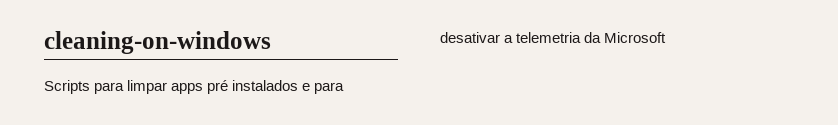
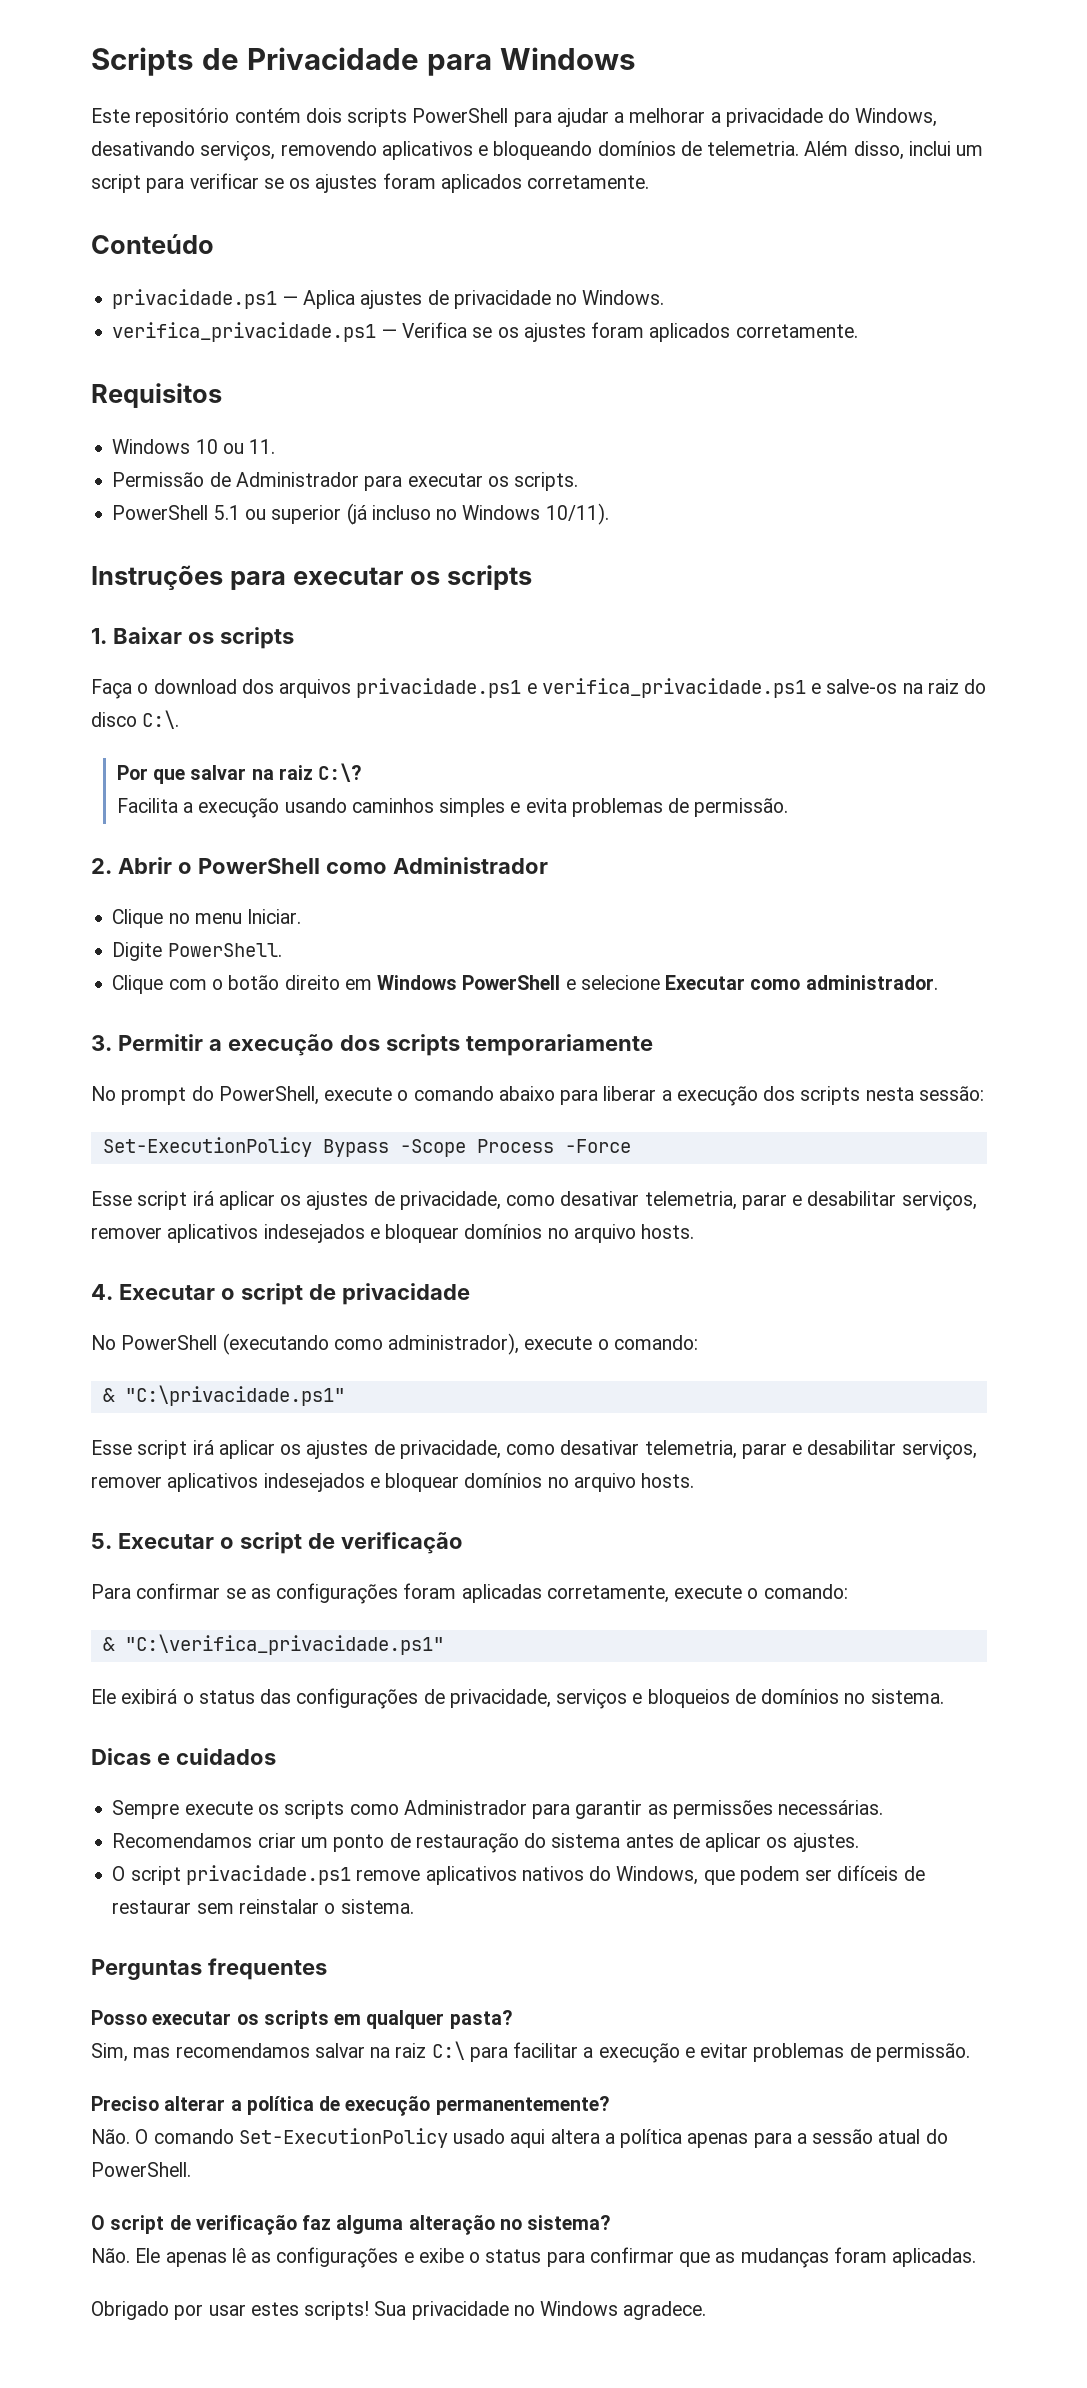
[44,31,271,54] [44,80,345,94] [440,32,667,43] cleaning-on-windows // Scripts para limpar apps pré instalados e para desativar a telemetria da Microsoft -> [91,47,636,76] [91,108,938,127] [91,141,984,161] [91,173,650,193] [91,234,214,254] [112,289,665,309] [112,322,858,342] [91,383,222,408] [112,439,276,454] [112,472,579,491] [112,503,609,525] [91,565,532,590] [91,627,294,649] [91,678,987,699] [91,710,180,729] [116,763,362,784] [116,798,789,818] [91,857,548,874] [112,909,302,928] [112,942,282,961] [112,975,938,994] [91,1034,653,1056] [91,1086,984,1106] [102,1137,631,1157] [91,1191,977,1211] [91,1224,695,1243] [91,1283,470,1305] [91,1333,698,1355] [102,1385,345,1406] [91,1440,977,1460] [91,1473,695,1492] [91,1532,463,1554] [91,1583,848,1604] [102,1634,444,1655] [91,1688,944,1709] [91,1748,276,1765] [112,1800,884,1819] [112,1833,859,1853] [112,1865,925,1885] [112,1899,414,1914] [91,1958,327,1980] [91,2010,512,2029] [91,2041,970,2063] [91,2096,609,2116] [91,2128,948,2148] [91,2162,191,2177] [91,2215,611,2235] [91,2247,977,2268] [91,2301,707,2320] Scripts de Privacidade para Windows // Este repositório contém dois scripts PowerShell para ajudar a melhorar a privacidade do Windows, desativando serviços, removendo aplicativos e bloqueando domínios de telemetria. Além disso, inclui um script para verificar se os ajustes foram aplicados corretamente. // Conteúdo // privacidade.ps1 — Aplica ajustes de privacidade no Windows. // verifica_privacidade.ps1 — Verifica se os ajustes foram aplicados corretamente. // Requisitos // Windows 10 ou 11. // Permissão de Administrador para executar os scripts. // PowerShell 5.1 ou superior (já incluso no Windows 10/11). // Instruções para executar os scripts // 1. Baixar os scripts // Faça o download dos arquivos privacidade.ps1 e verifica_privacidade.ps1 e salve-os na raiz do disco C:\. // Por que salvar na raiz C:\? // Facilita a execução usando caminhos simples e evita problemas de permissão. // 2. Abrir o PowerShell como Administrador // Clique no menu Iniciar. // Digite PowerShell. // Clique com o botão direito em Windows PowerShell e selecione Executar como administrador. // 3. Permitir a execução dos scripts temporariamente // No prompt do PowerShell, execute o comando abaixo para liberar a execução dos scripts nesta sessão: // Set-ExecutionPolicy Bypass -Scope Process -Force // Esse script irá aplicar os ajustes de privacidade, como desativar telemetria, parar e desabilitar serviços, remover aplicativos indesejados e bloquear domínios no arquivo hosts. // 4. Executar o script de privacidade // No PowerShell (executando como administrador), execute o comando: // & "C:\privacidade.ps1" // Esse script irá aplicar os ajustes de privacidade, como desativar telemetria, parar e desabilitar serviços, remover aplicativos indesejados e bloquear domínios no arquivo hosts. // 5. Executar o script de verificação // Para confirmar se as configurações foram aplicadas corretamente, execute o comando: // & "C:\verifica_privacidade.ps1" // Ele exibirá o status das configurações de privacidade, serviços e bloqueios de domínios no sistema. // Dicas e cuidados // Sempre execute os scripts como Administrador para garantir as permissões necessárias. // Recomendamos criar um ponto de restauração do sistema antes de aplicar os ajustes. // O script privacidade.ps1 remove aplicativos nativos do Windows, que podem ser difíceis de restaurar sem reinstalar o sistema. // Perguntas frequentes // Posso executar os scripts em qualquer pasta? // Sim, mas recomendamos salvar na raiz C:\ para facilitar a execução e evitar problemas de permissão. // Preciso alterar a política de execução permanentemente? // Não. O comando Set-ExecutionPolicy usado aqui altera a política apenas para a sessão atual do PowerShell. // O script de verificação faz alguma alteração no sistema? // Não. Ele apenas lê as configurações e exibe o status para confirmar que as mudanças foram aplicadas. // Obrigado por usar estes scripts! Sua privacidade no Windows agradece.

